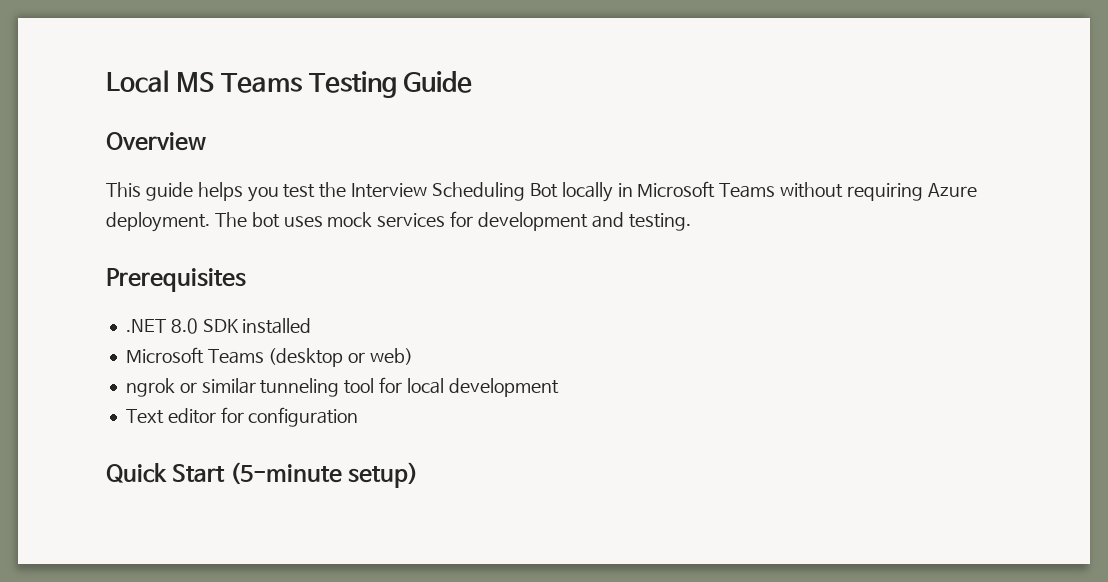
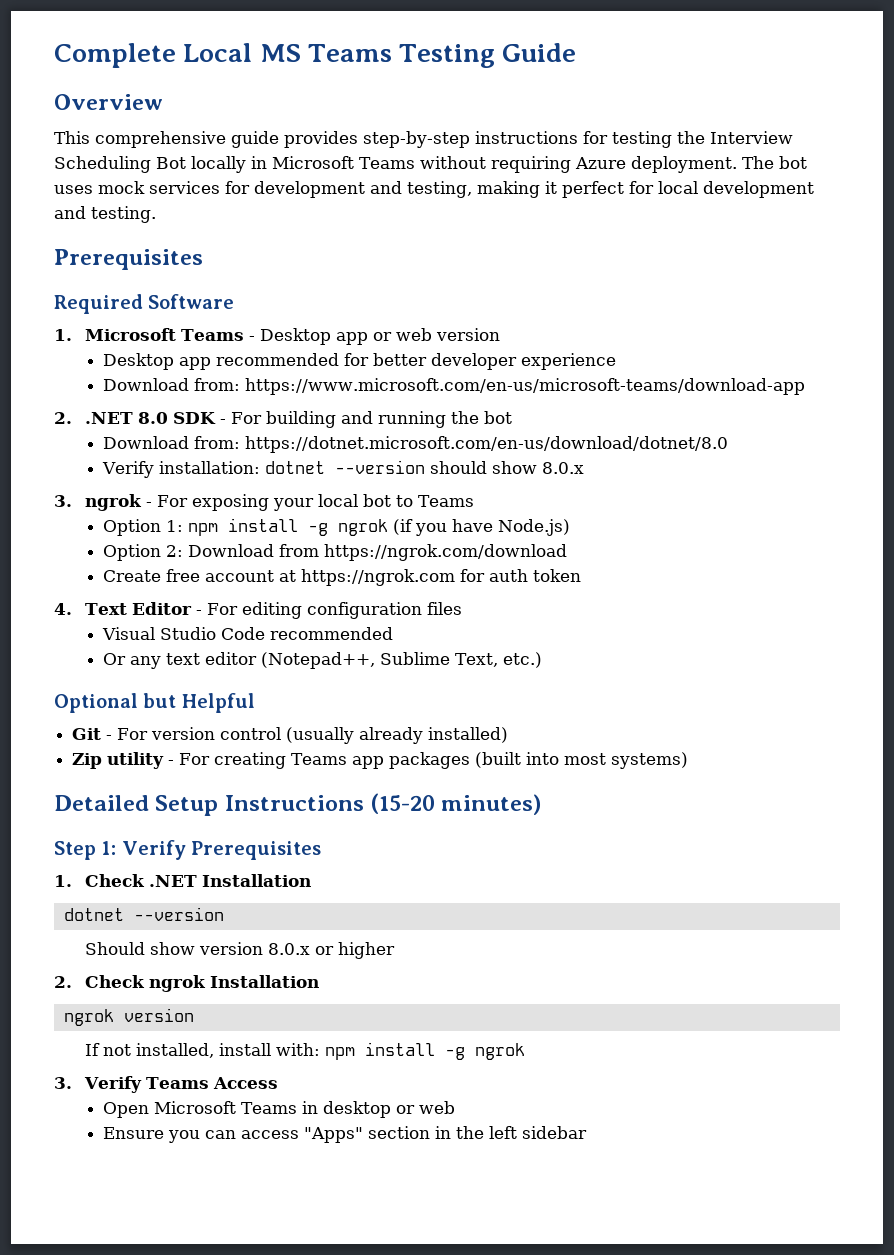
(106, 81) none -> [54,43,176,68] Complete
[145,182,316,202] guide helps you test -> [95,131,672,148] comprehensive guide provides step-by-step instructions for testing
[628,213,691,231] [106,268,246,292] [125,318,312,334] [125,347,414,367] [125,377,559,397] [125,407,359,427] [106,462,419,488] testing. // Prerequisites // .NET 8.0 SDK installed // Microsoft Teams (desktop or web) // ngrok or similar tunneling tool for local development // Text editor for configuration // Quick Start (5-minute setup) -> [407,181,814,198] [54,206,156,223] [54,249,203,270] [54,294,235,314] [54,328,500,345] [103,353,617,370] [103,378,806,395] [54,411,512,428] [103,436,729,453] [102,460,585,478] [54,494,474,511] [103,518,571,536] [103,544,568,561] [103,569,582,586] [54,602,462,619] [102,627,394,640] [103,652,543,669] [54,693,255,713] [72,727,509,744] [72,752,689,769] [54,793,542,816] [54,840,322,860] [54,874,311,887] [63,907,224,921] [84,942,395,959] [54,975,319,992] [63,1008,194,1026] [84,1042,525,1060] [54,1076,278,1093] [103,1101,456,1118] [103,1126,588,1143] testing, making it perfect for local development and testing. // Prerequisites // Required Software // 1. Microsoft Teams - Desktop app or web version // Desktop app recommended for better developer experience // Download from: https://www.microsoft.com/en-us/microsoft-teams/download-app // 2. .NET 8.0 SDK - For building and running the bot // Download from: https://dotnet.microsoft.com/en-us/download/dotnet/8.0 // Verify installation: dotnet --version should show 8.0.x // 3. ngrok - For exposing your local bot to Teams // Option 1: npm install -g ngrok (if you have Node.js) // Option 2: Download from https://ngrok.com/download // Create free account at https://ngrok.com for auth token // 4. Text Editor - For editing configuration files // Visual Studio Code recommended // Or any text editor (Notepad++, Sublime Text, etc.) // Optional but Helpful // Git - For version control (usually already installed) // Zip utility - For creating Teams app packages (built into most systems) // Detailed Setup Instructions (15-20 minutes) // Step 1: Verify Prerequisites // 1. Check .NET Installation // dotnet --version // Should show version 8.0.x or higher // 2. Check ngrok Installation // ngrok version // If not installed, install with: npm install -g ngrok // 3. Verify Teams Access // Open Microsoft Teams in desktop or web // Ensure you can access "Apps" section in the left sidebar

